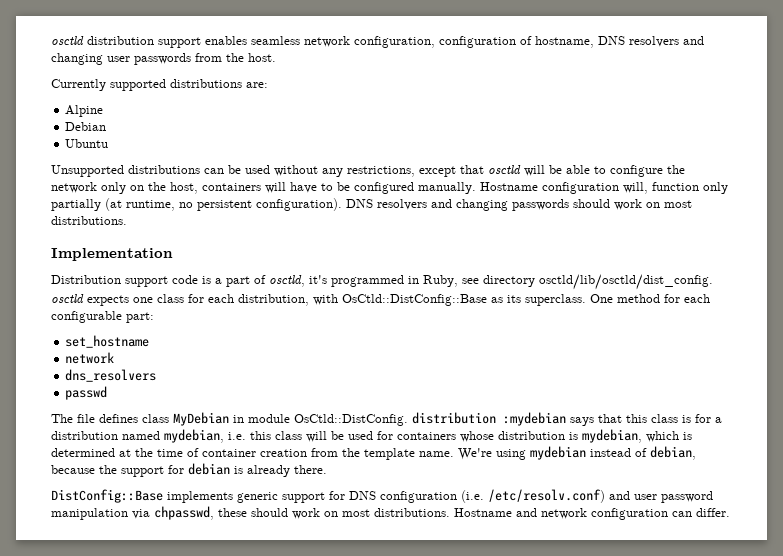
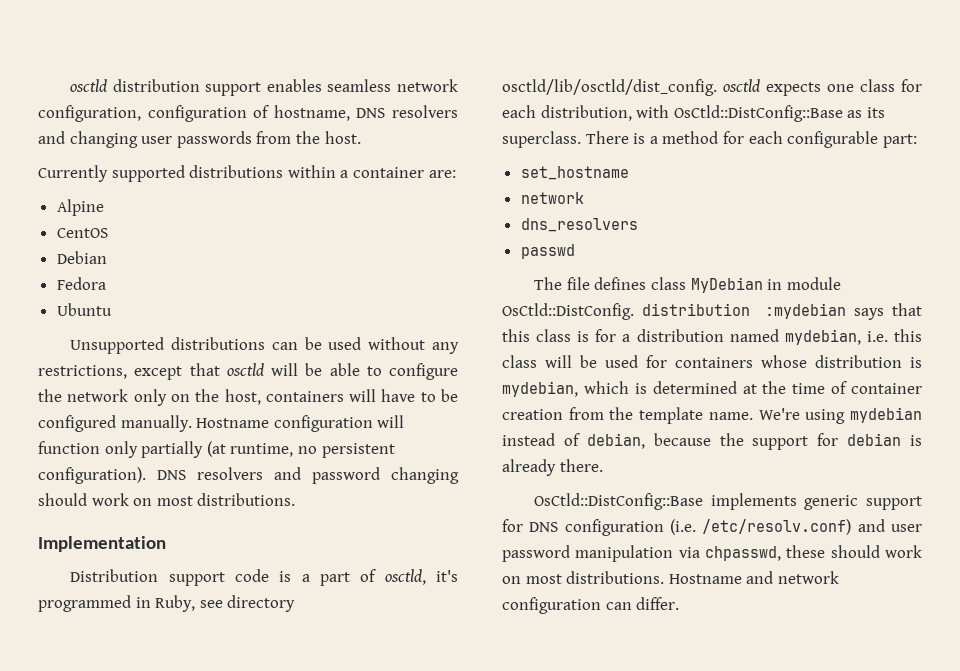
(242, 83) none -> [287,165,424,178] within a container
(104, 111) none -> [56,228,108,238] // CentOS
(107, 126) none -> [56,277,106,290] // Fedora
[623,182,648,194] will, -> [377,415,405,428] will
[456,199,569,211] changing passwords -> [312,467,459,484] password changing
[590,294,613,303] One -> [585,131,658,144] There is a
[51,489,163,503] DistConfig::Base -> [534,493,704,510] OsCtld::DistConfig::Base

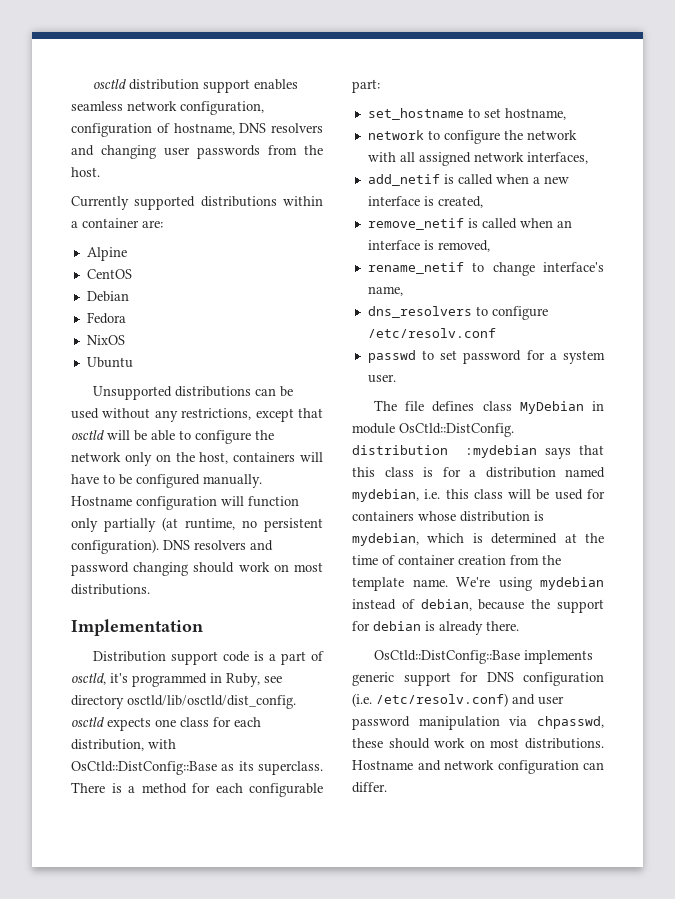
(106, 283) none -> [86,335,125,345] // NixOS
[520,192,584,204] [520,218,638,232] [520,244,575,259] // network // dns_resolvers // passwd -> [467,108,566,120] [367,130,577,144] [367,152,588,166] [367,174,569,186] [367,196,483,208] [367,218,572,230] [367,240,490,252] [367,262,604,276] [367,286,403,296] [367,306,548,320] [367,328,496,338] [367,350,605,364] [367,374,396,383] to set hostname, // network to configure the network with all assigned network interfaces, // add_netif is called when a new interface is created, // remove_netif is called when an interface is removed, // rename_netif to change interface's name, // dns_resolvers to configure /etc/resolv.conf // passwd to set password for a system user.

